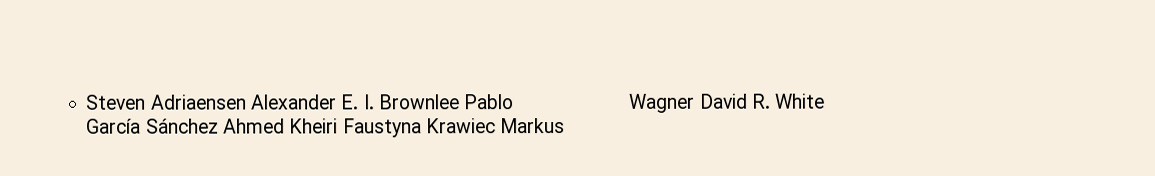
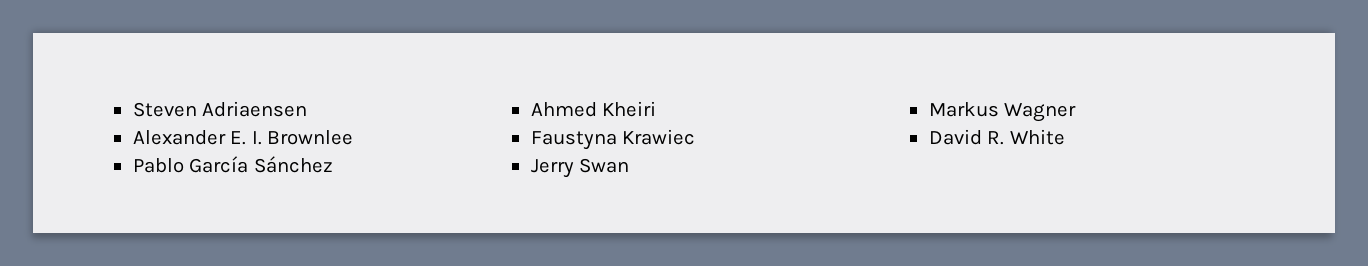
(247, 102) none -> (308, 109) //
(460, 102) none -> (354, 137) //
(219, 126) none -> (333, 164) //
(339, 126) none -> (657, 109) //
(496, 126) none -> [530,158,630,178] // Jerry Swan //
(696, 103) none -> (1077, 112) //

